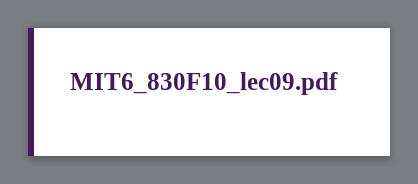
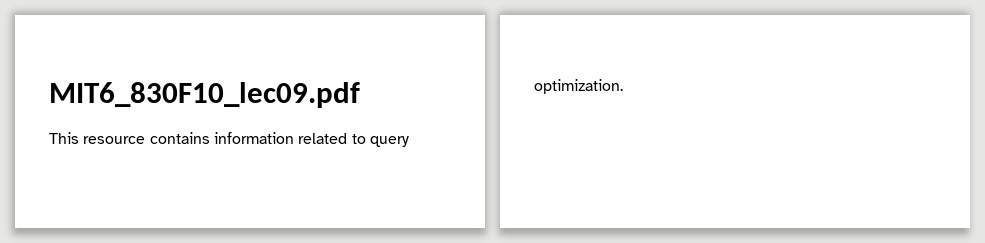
(338, 83) none -> [49,132,409,147] [534,79,623,94] // This resource contains information related to query optimization.

